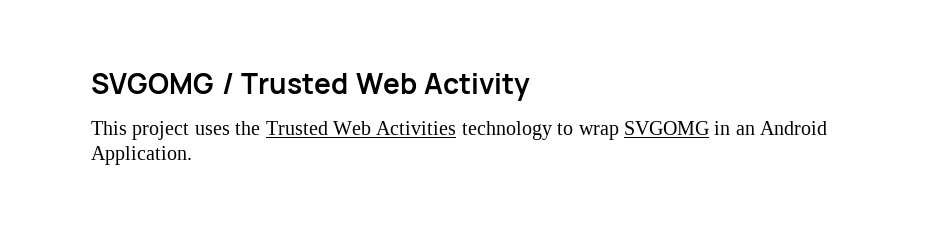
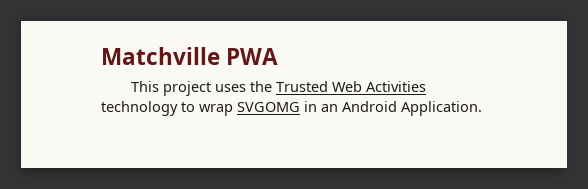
[91,73,531,101] SVGOMG / Trusted Web Activity -> [101,47,279,65] Matchville PWA

